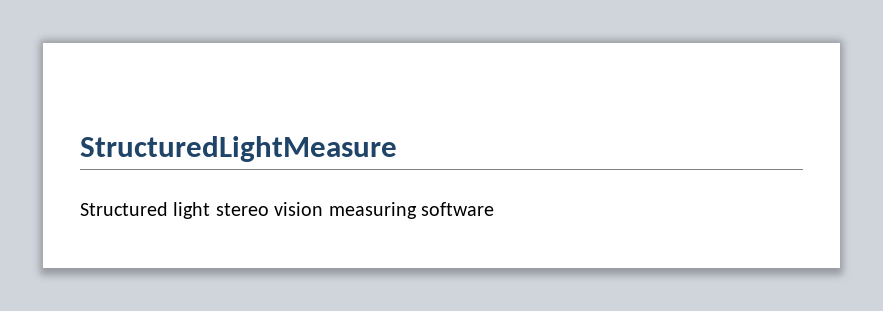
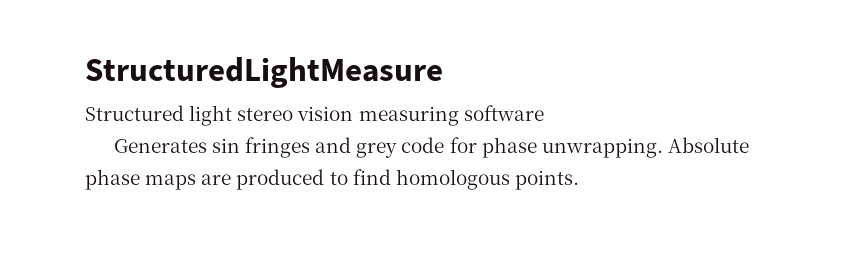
(494, 209) none -> [113,137,749,158] [85,169,579,190] // Generates sin fringes and grey code for phase unwrapping. Absolute phase maps are produced to find homologous points.

